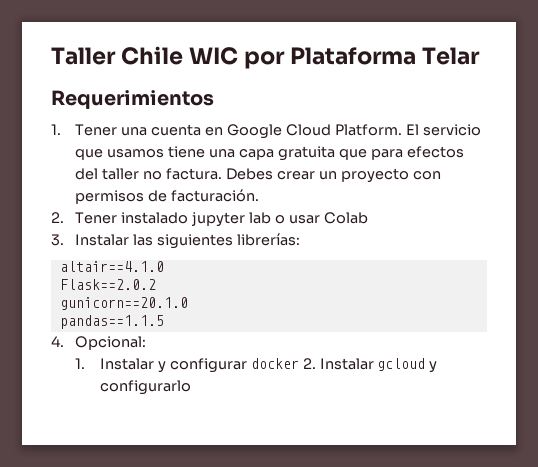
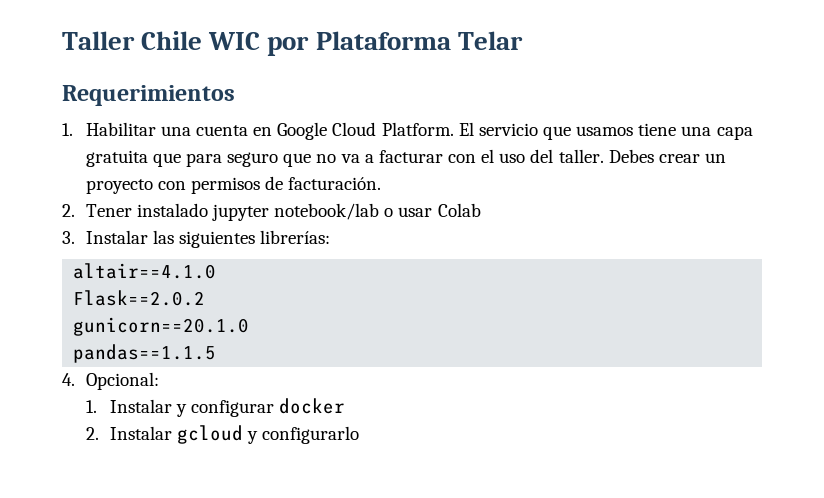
[75,124,118,136] Tener -> [85,122,156,136] Habilitar
[406,146,464,158] [75,168,223,180] efectos del taller no factura. -> [227,149,604,167] seguro que no va a facturar con el uso del taller.
[249,212,272,224] lab -> [274,203,380,220] notebook/lab
(299, 363) none -> (346, 406) //

